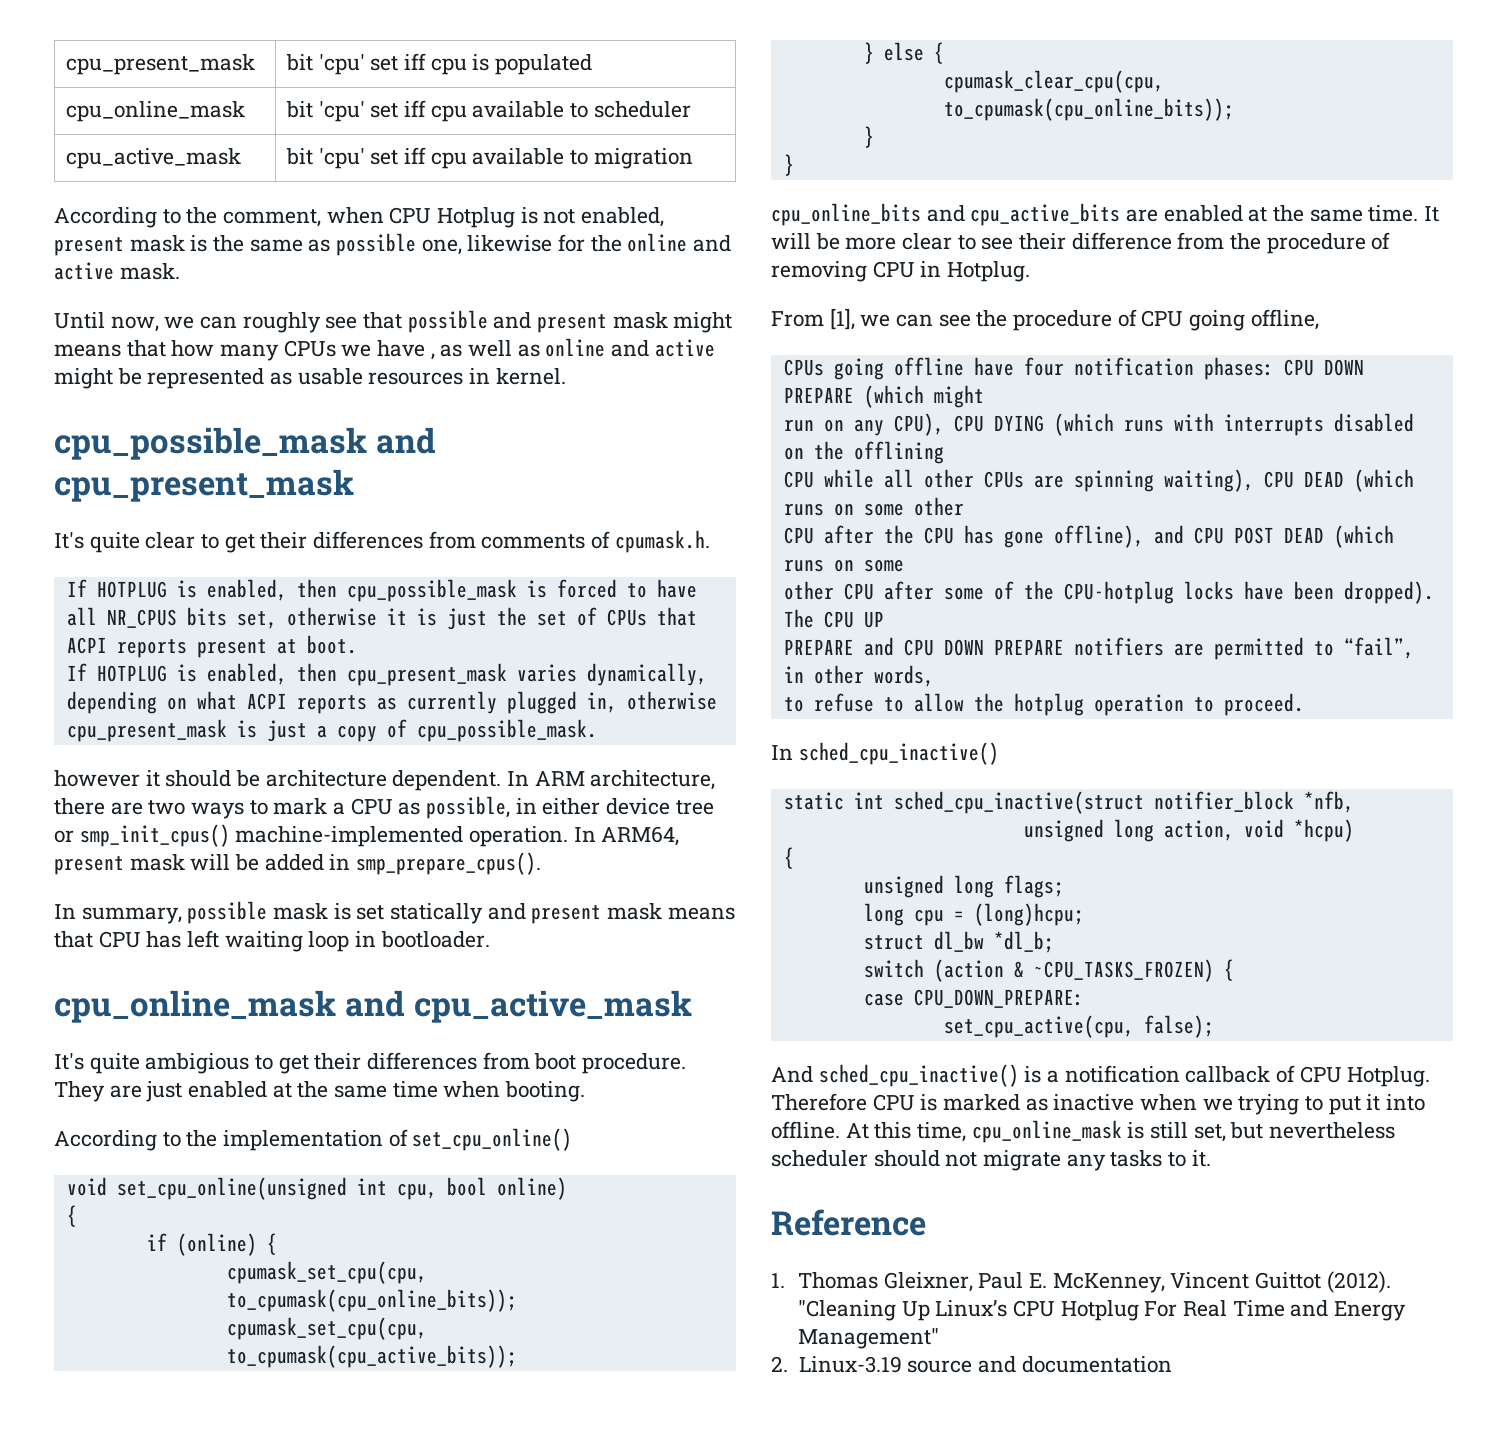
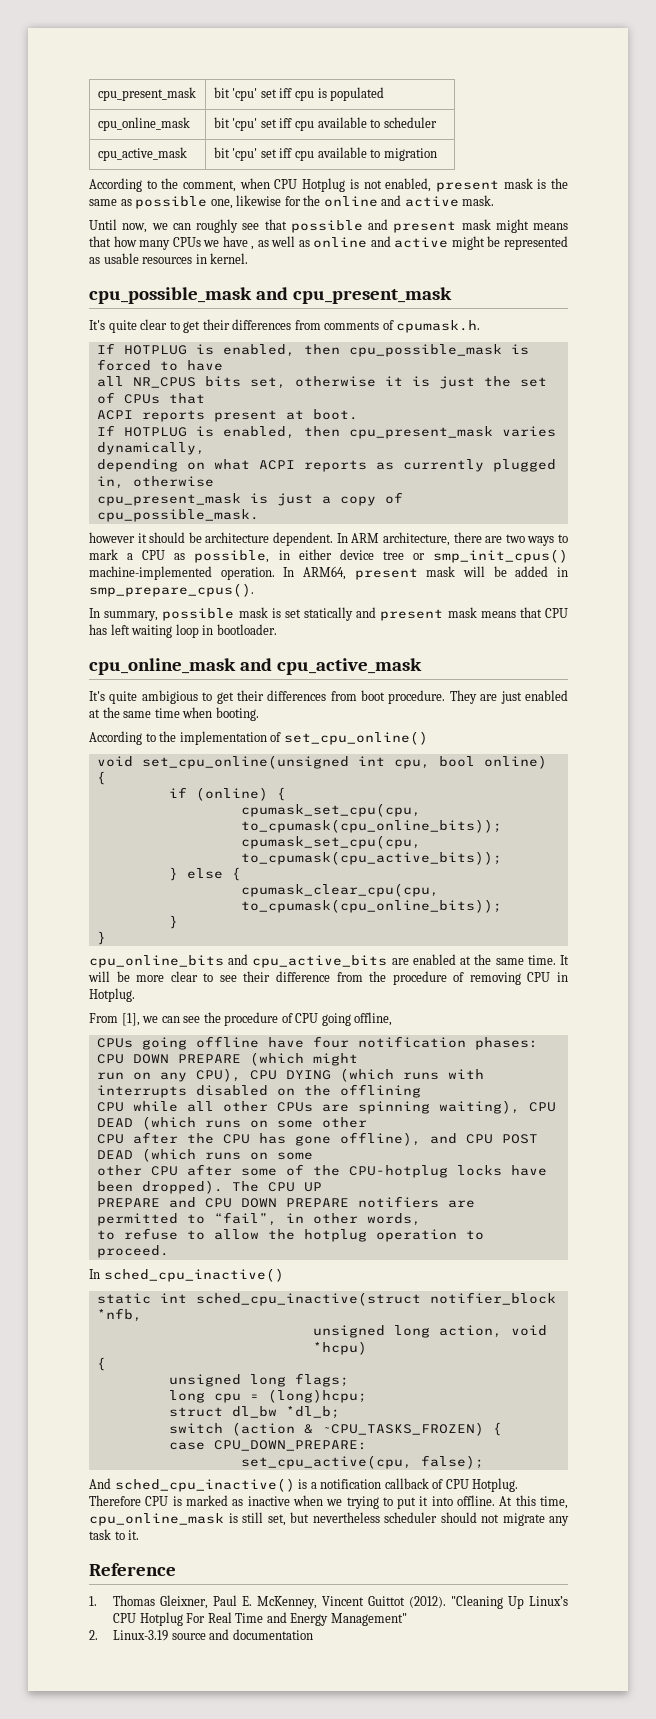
[1110,1150,1163,1167] tasks -> [89,1529,111,1540] task

